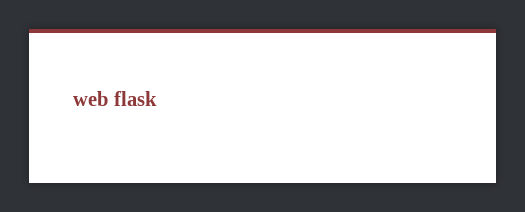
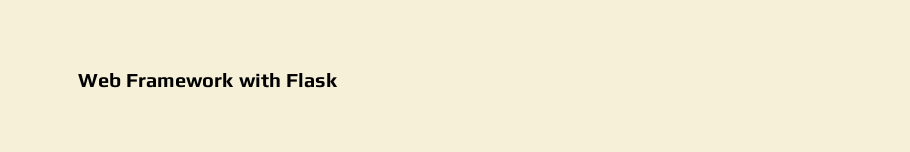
[73,91,157,106] web flask -> [78,73,339,88] Web Framework with Flask

